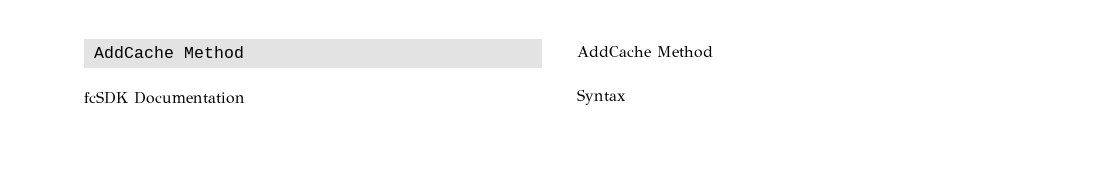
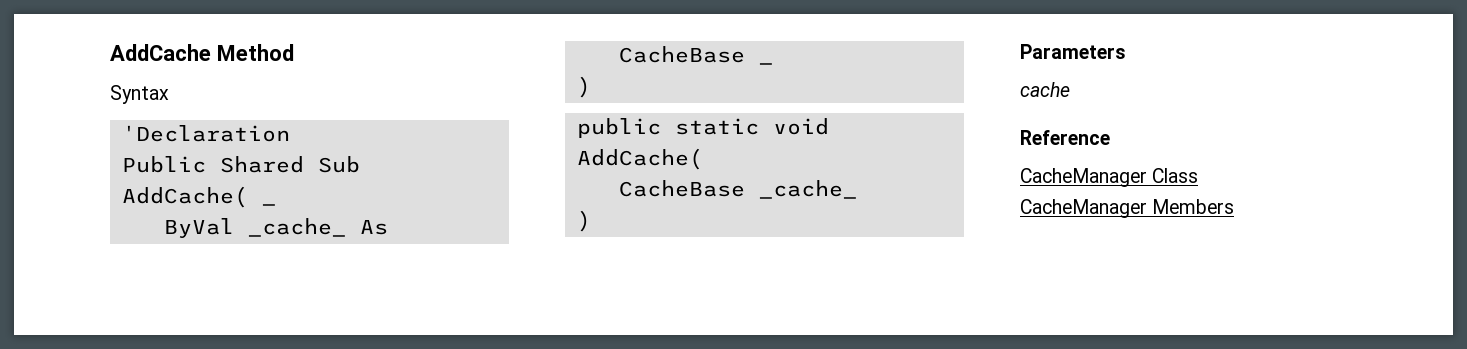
[93,46,244,58] [84,91,245,104] [577,46,713,58] [577,89,626,105] AddCache Method // fcSDK Documentation // AddCache Method // Syntax -> [110,44,294,61] [110,85,169,104] [121,125,290,142] [121,156,360,173] [121,186,276,208] [163,218,388,238] [618,46,773,65] [576,76,591,98] [576,118,829,138] [576,148,703,170] [618,180,857,199] [576,210,591,232] [1020,44,1126,59] [1020,82,1070,97] [1020,130,1110,145] [1020,168,1199,187] [1020,199,1235,218] AddCache Method // Syntax // 'Declaration // Public Shared Sub AddCache( _ // ByVal _cache_ As CacheBase _ // ) // public static void AddCache( // CacheBase _cache_ // ) // Parameters // cache // Reference // CacheManager Class // CacheManager Members

